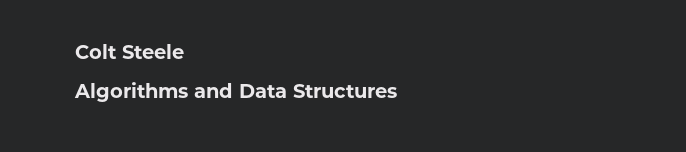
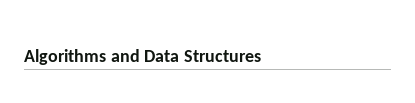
[75,44,184,59] Colt Steele // -> (24, 57) none

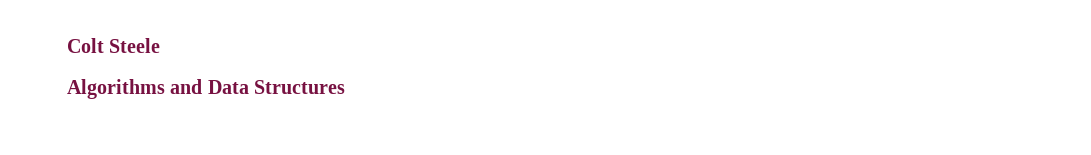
(24, 57) none -> [67,38,161,53] Colt Steele //

